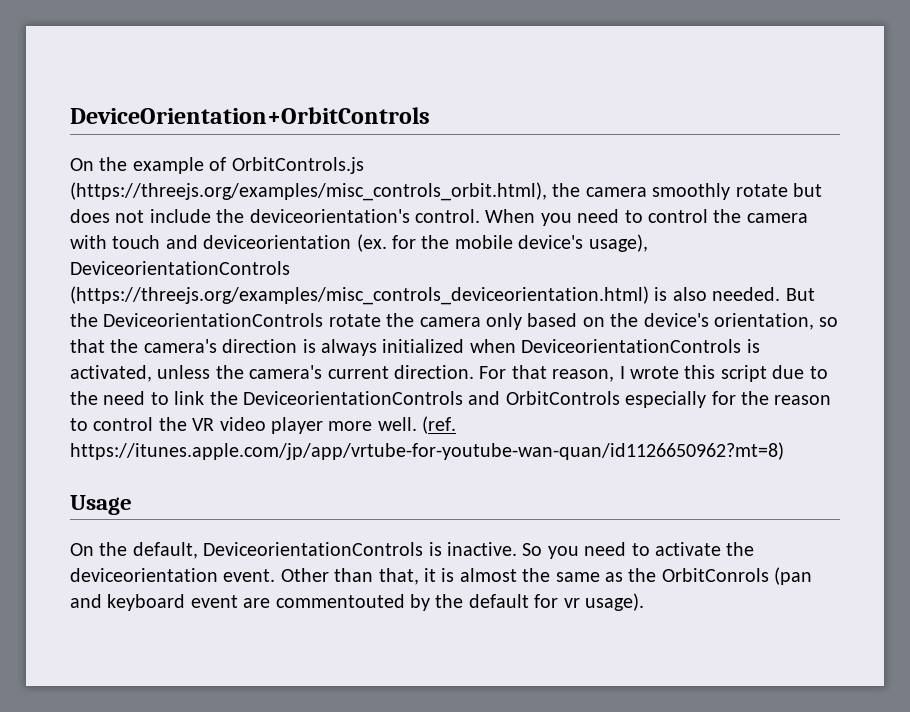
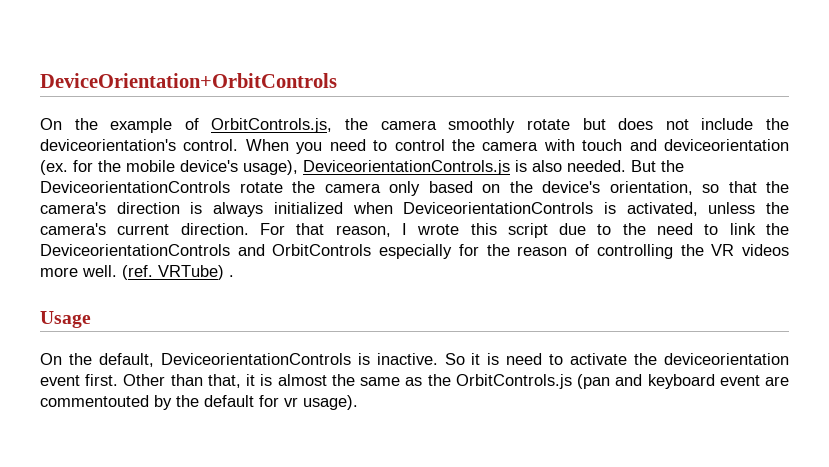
[231,157,364,174] [70,182,547,201] OrbitControls.js (https://threejs.org/examples/misc_controls_orbit.html), -> [211,118,333,133] OrbitControls.js,
[70,261,290,275] [70,286,649,305] DeviceorientationControls (https://threejs.org/examples/misc_controls_deviceorientation.html) -> [303,160,510,175] DeviceorientationControls.js
[70,417,323,434] to control the VR video player -> [575,244,790,259] of controlling the VR videos
[70,442,784,460] https://itunes.apple.com/jp/app/vrtube-for-youtube-wan-quan/id1126650962?mt=8) -> [158,265,234,280] VRTube) .
[547,546,579,559] you -> [471,353,500,365] it is
[223,569,276,582] event. -> [40,374,119,386] event first.
[661,568,769,582] OrbitConrols -> [455,374,572,389] OrbitControls.js

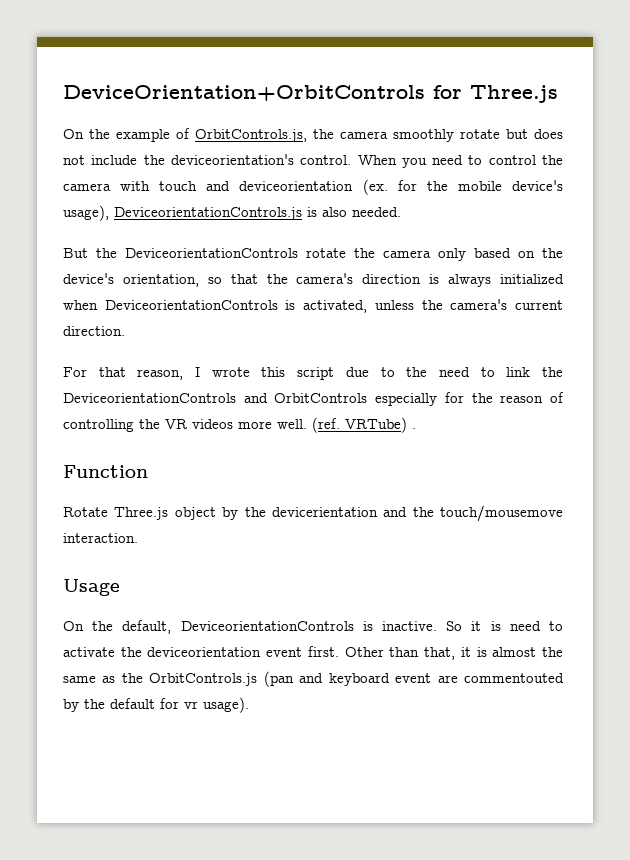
(337, 80) none -> [433,85,558,103] for Three.js
(626, 166) none -> (401, 212) //
(249, 229) none -> (125, 331) //
(234, 276) none -> [63,465,148,478] [63,505,563,522] [63,533,138,543] // Function // Rotate Three.js object by the devicerientation and the touch/mousemove interaction.

